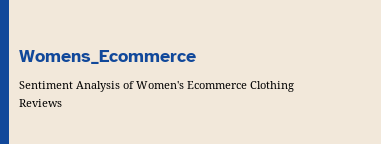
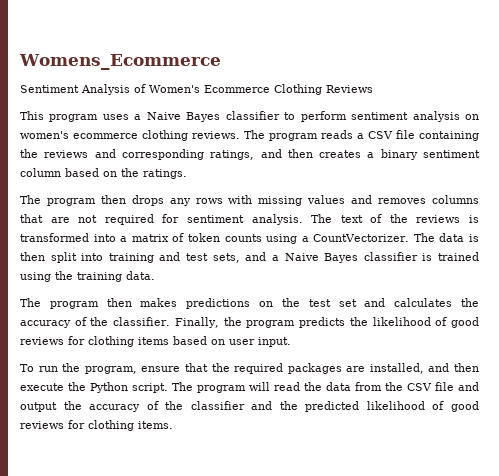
(62, 103) none -> [20,111,479,122] [20,130,479,141] [20,149,481,160] [20,168,187,179] [20,195,480,206] [20,214,479,225] [20,233,480,244] [20,252,480,263] [20,271,155,282] [20,298,479,309] [20,317,479,328] [20,336,291,347] [20,363,479,374] [20,382,479,393] [20,401,479,412] [20,420,173,431] // This program uses a Naive Bayes classifier to perform sentiment analysis on women's ecommerce clothing reviews. The program reads a CSV file containing the reviews and corresponding ratings, and then creates a binary sentiment column based on the ratings. // The program then drops any rows with missing values and removes columns that are not required for sentiment analysis. The text of the reviews is transformed into a matrix of token counts using a CountVectorizer. The data is then split into training and test sets, and a Naive Bayes classifier is trained using the training data. // The program then makes predictions on the test set and calculates the accuracy of the classifier. Finally, the program predicts the likelihood of good reviews for clothing items based on user input. // To run the program, ensure that the required packages are installed, and then execute the Python script. The program will read the data from the CSV file and output the accuracy of the classifier and the predicted likelihood of good reviews for clothing items.

